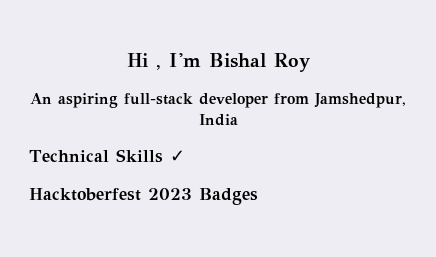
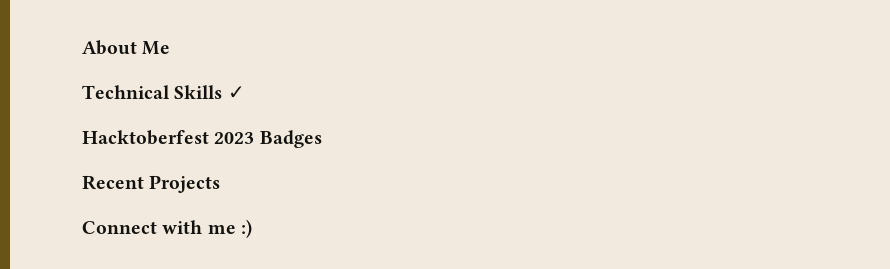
[126,53,311,72] [30,93,406,108] [198,114,238,126] Hi , I'm Bishal Roy // An aspiring full-stack developer from Jamshedpur, India -> [82,40,171,55] About Me
(258, 196) none -> [82,175,221,193] [82,219,252,238] // Recent Projects // Connect with me :)

